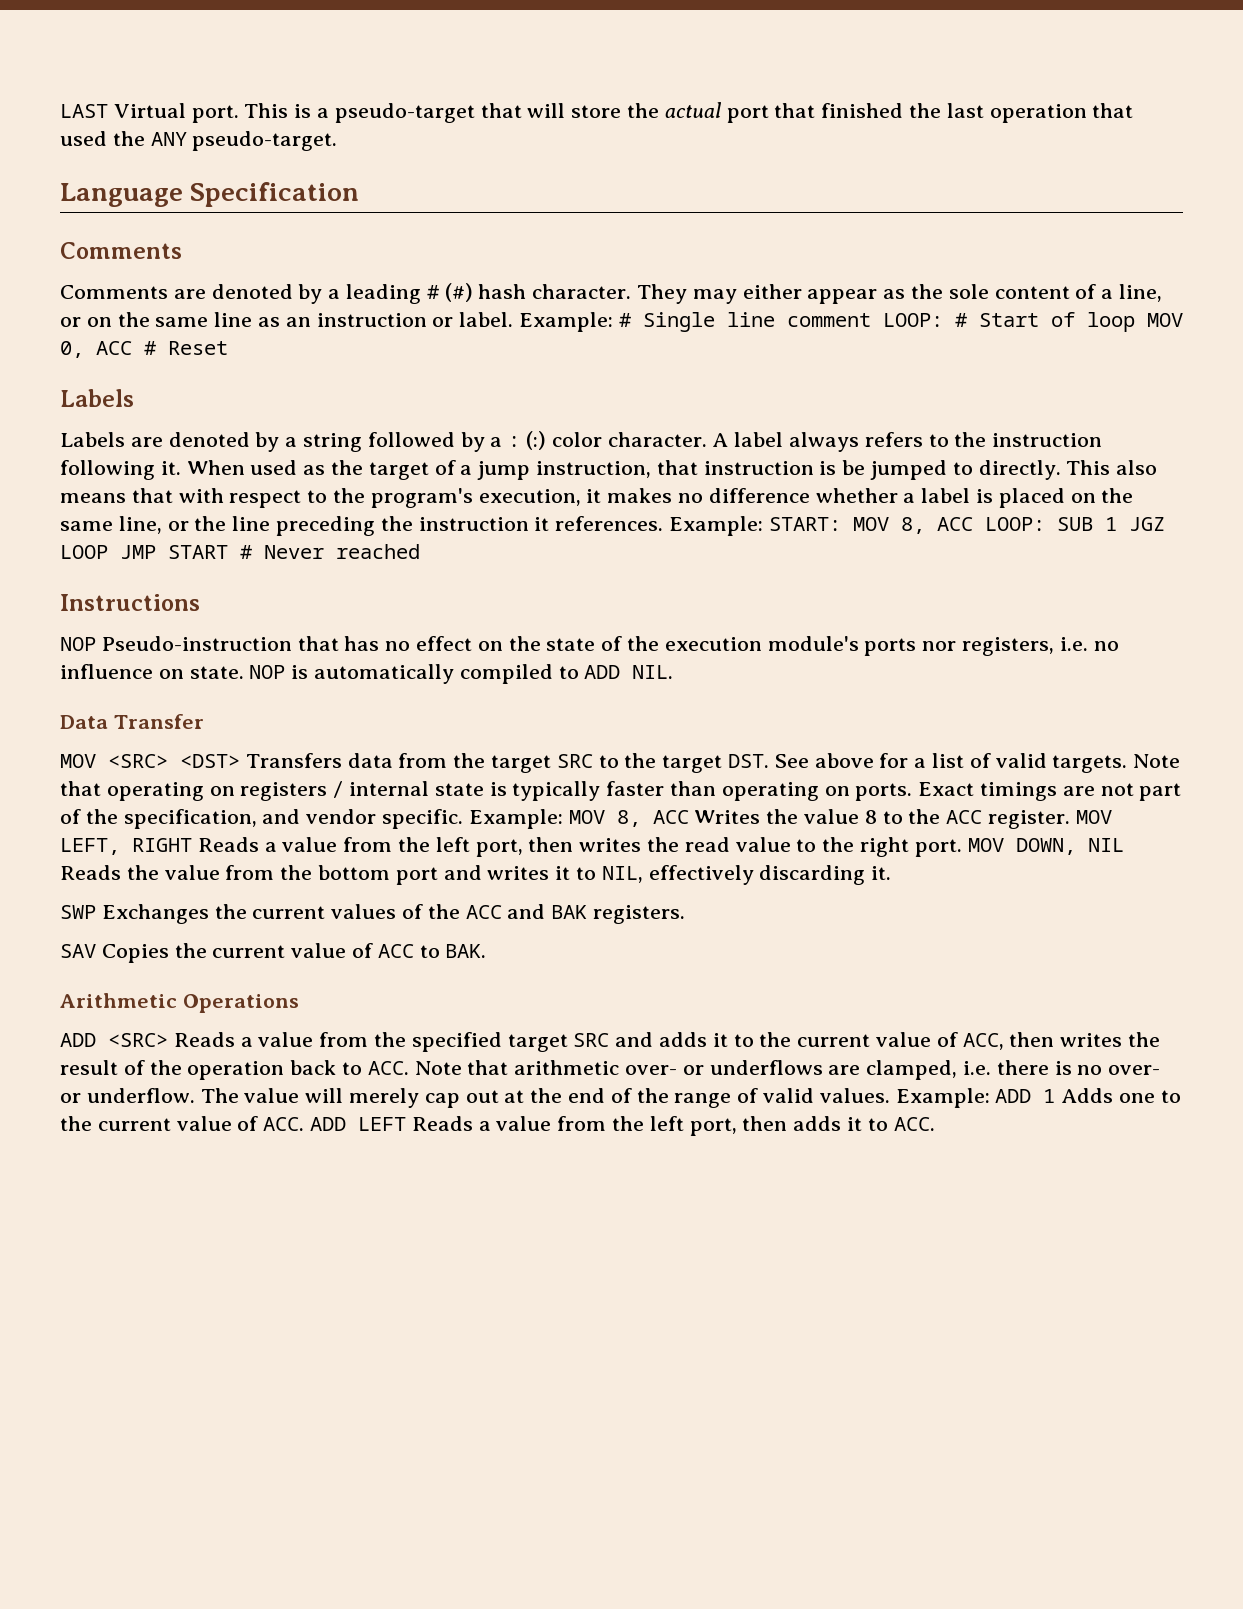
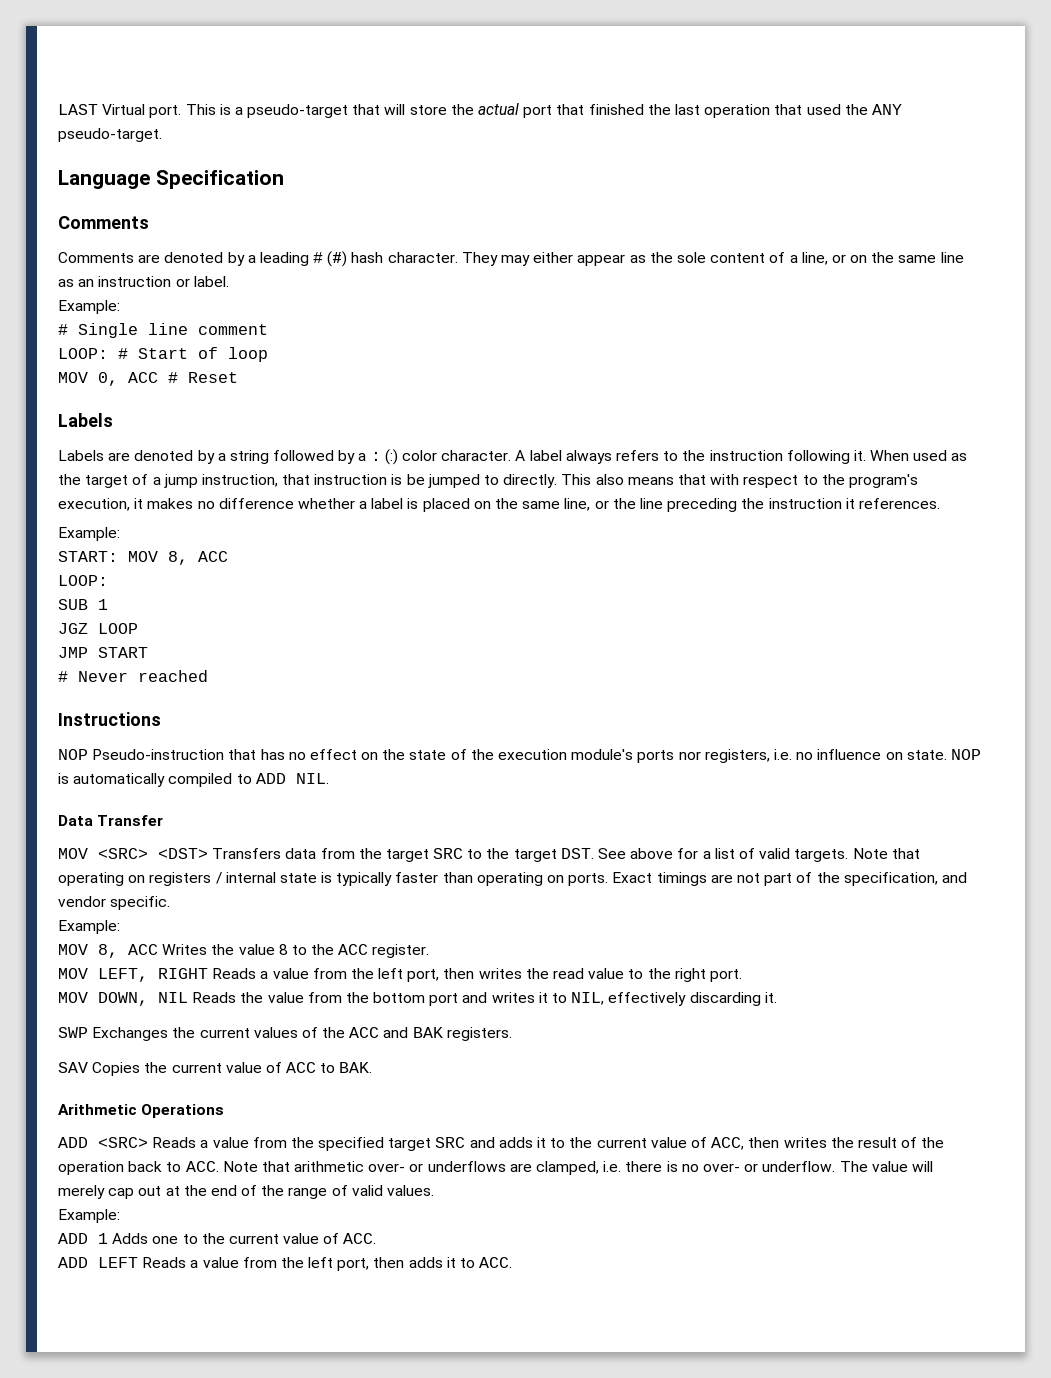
[519,312,614,332] Example: -> [58,300,120,314] // Example: //
(871, 320) none -> (268, 329) //
(1135, 322) none -> (268, 354) //
[669,516,764,536] Example: -> [58,527,120,541] // Example: //
[984,517,1045,531] LOOP: -> [58,575,108,586] // LOOP: //
(1117, 524) none -> (108, 604) //
(108, 552) none -> (138, 628) //
(228, 552) none -> (148, 652) //
[468,809,563,829] Example: -> [58,920,120,934] // Example: //
(1071, 819) none -> (430, 951) //
(962, 848) none -> (742, 975) //
[895,1088,990,1108] Example: -> [58,1209,120,1223] // Example: //
(305, 1124) none -> (377, 1238) //

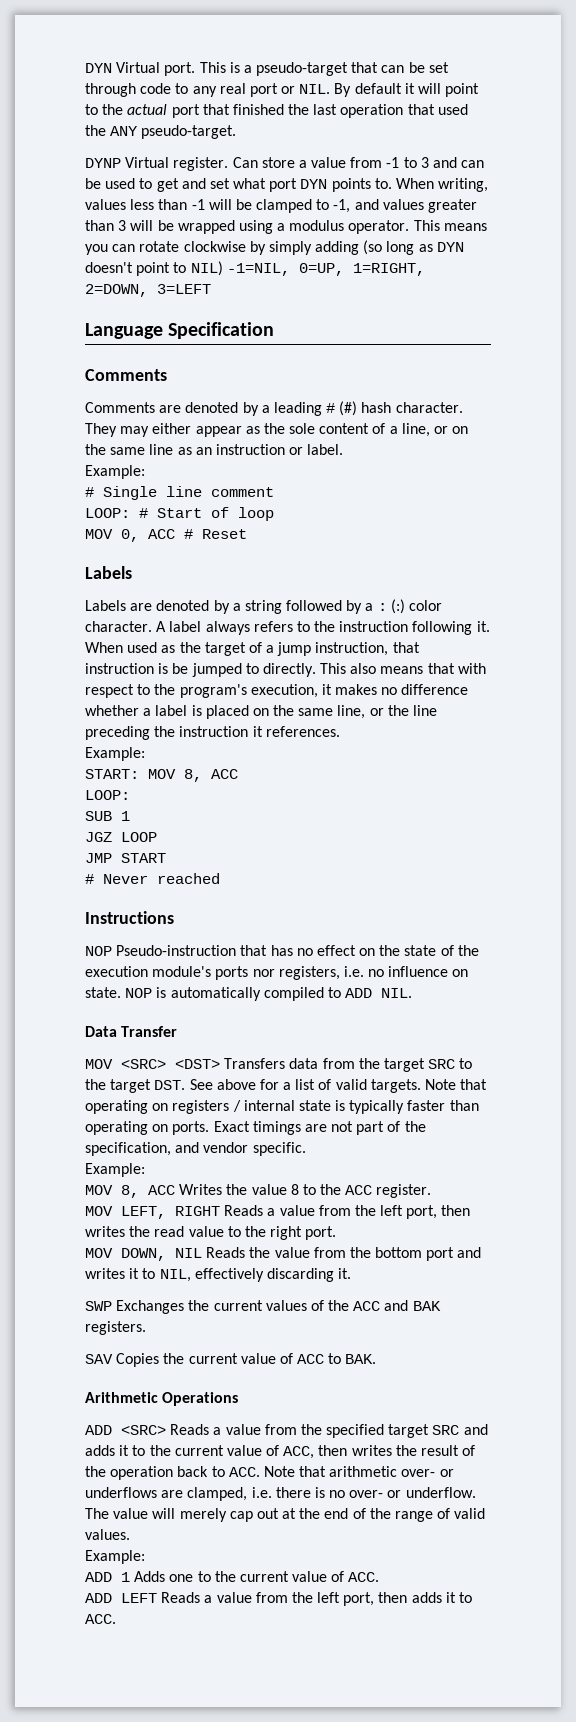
[58,104,98,115] LAST -> [85,63,112,73] DYN
[384,104,447,115] will store -> [381,62,449,73] [85,83,480,97] [85,104,98,115] can be set through code to any real port or NIL. By default it will point to
(162, 135) none -> [85,157,485,171] [85,178,489,192] [85,199,478,213] [85,220,487,234] [85,240,464,255] [85,261,425,276] [85,284,211,297] // DYNP Virtual register. Can store a value from -1 to 3 and can be used to get and set what port DYN points to. When writing, values less than -1 will be clamped to -1, and values greater than 3 will be wrapped using a modulus operator. This means you can rotate clockwise by simply adding (so long as DYN doesn't point to NIL) -1=NIL, 0=UP, 1=RIGHT, 2=DOWN, 3=LEFT

